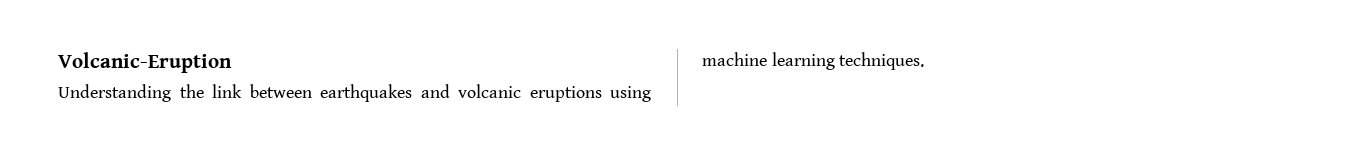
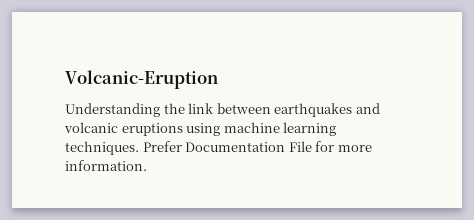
(925, 61) none -> [142,141,372,152] [65,160,147,171] Prefer Documentation File for more information.

